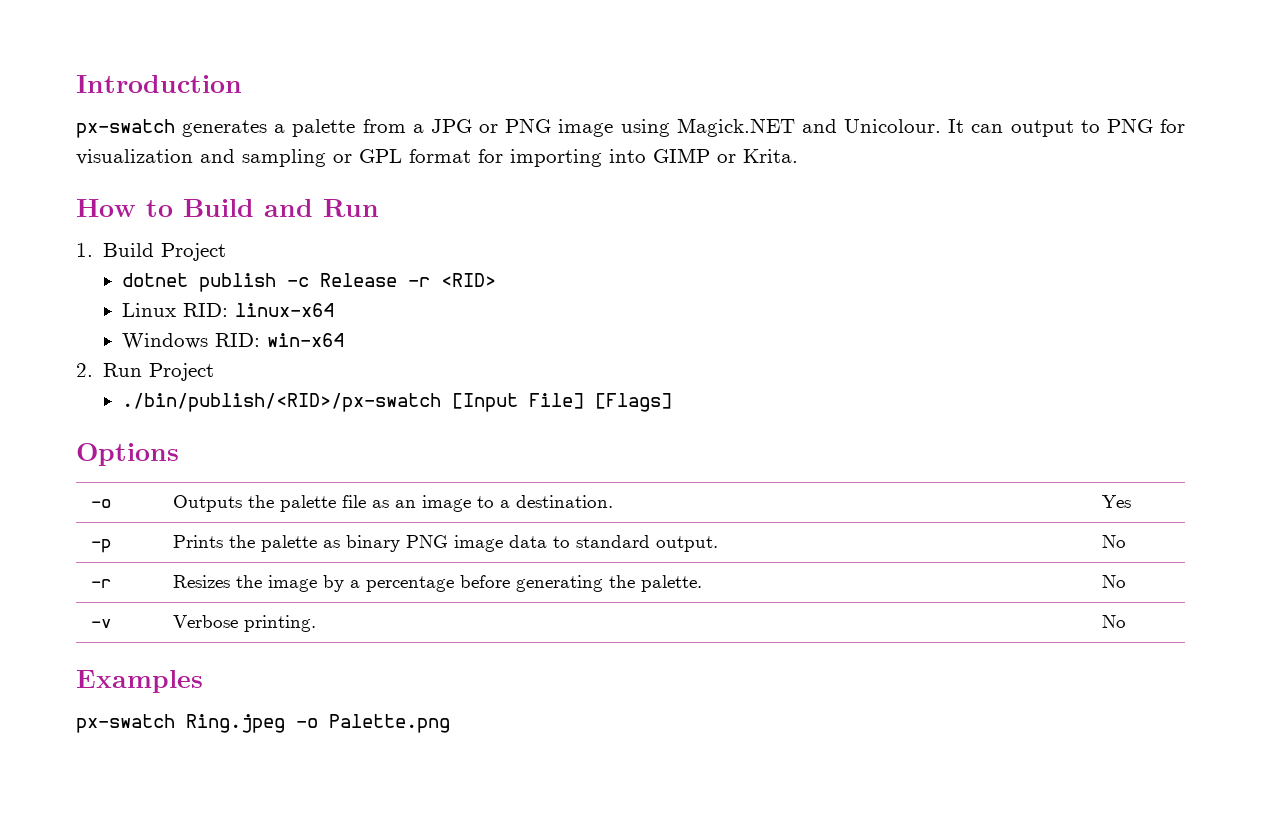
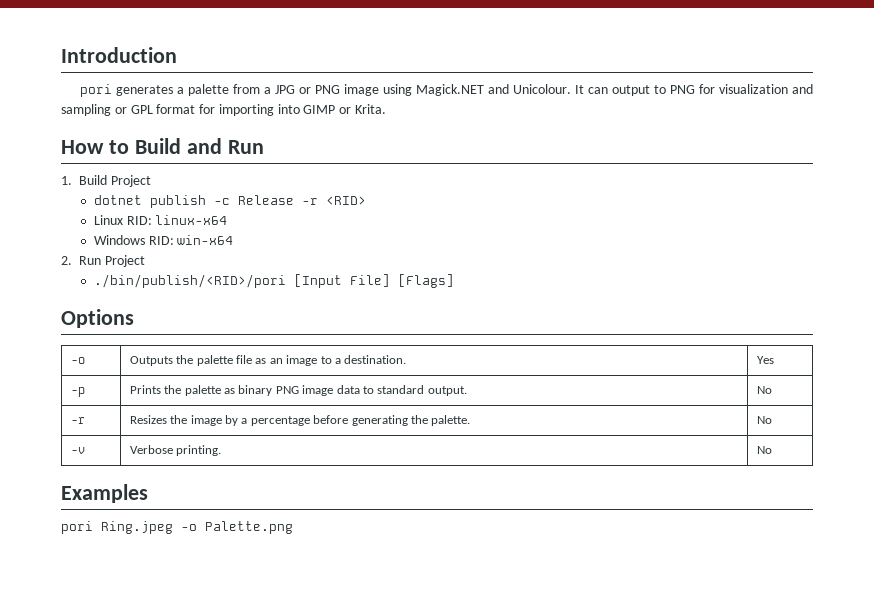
[76,119,175,138] px-swatch -> [79,84,112,97] pori
[122,393,442,412] ./bin/publish/<RID>/px-swatch -> [93,274,286,288] ./bin/publish/<RID>/pori
[76,714,175,733] px-swatch -> [61,521,93,534] pori

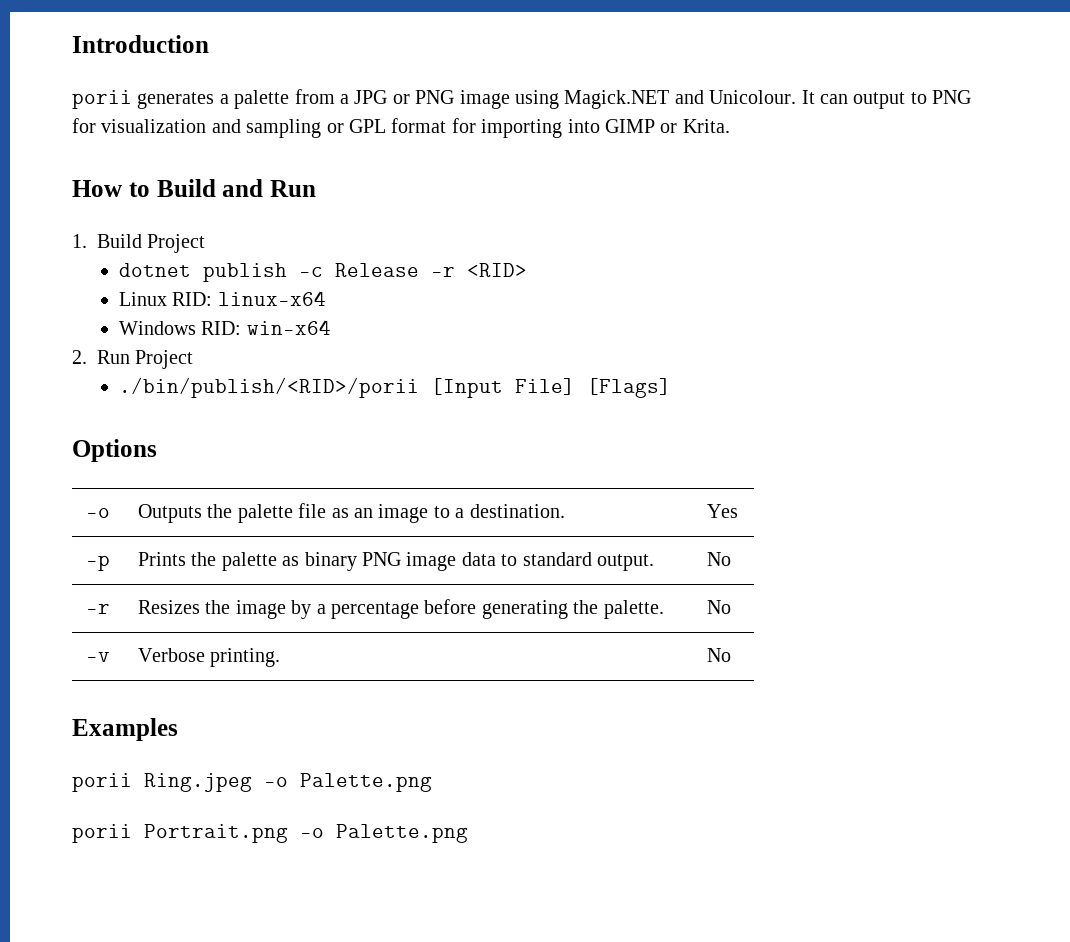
[79,84,112,97] pori -> [72,90,132,109] porii
[93,274,286,288] ./bin/publish/<RID>/pori -> [118,377,419,398] ./bin/publish/<RID>/porii
[61,521,93,534] pori -> [72,773,132,792] porii
(293, 527) none -> [72,824,468,843] // porii Portrait.png -o Palette.png

